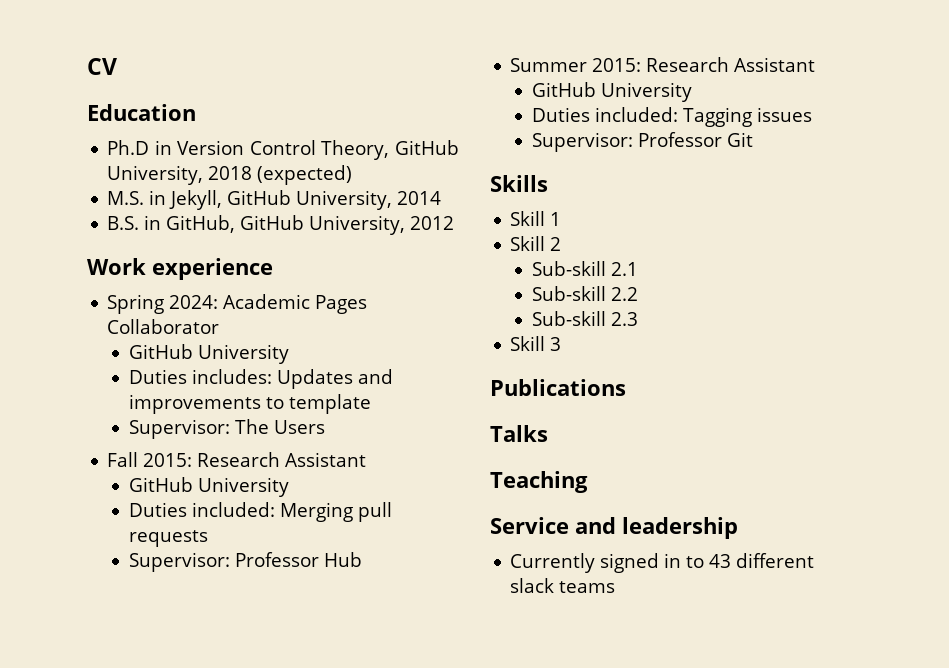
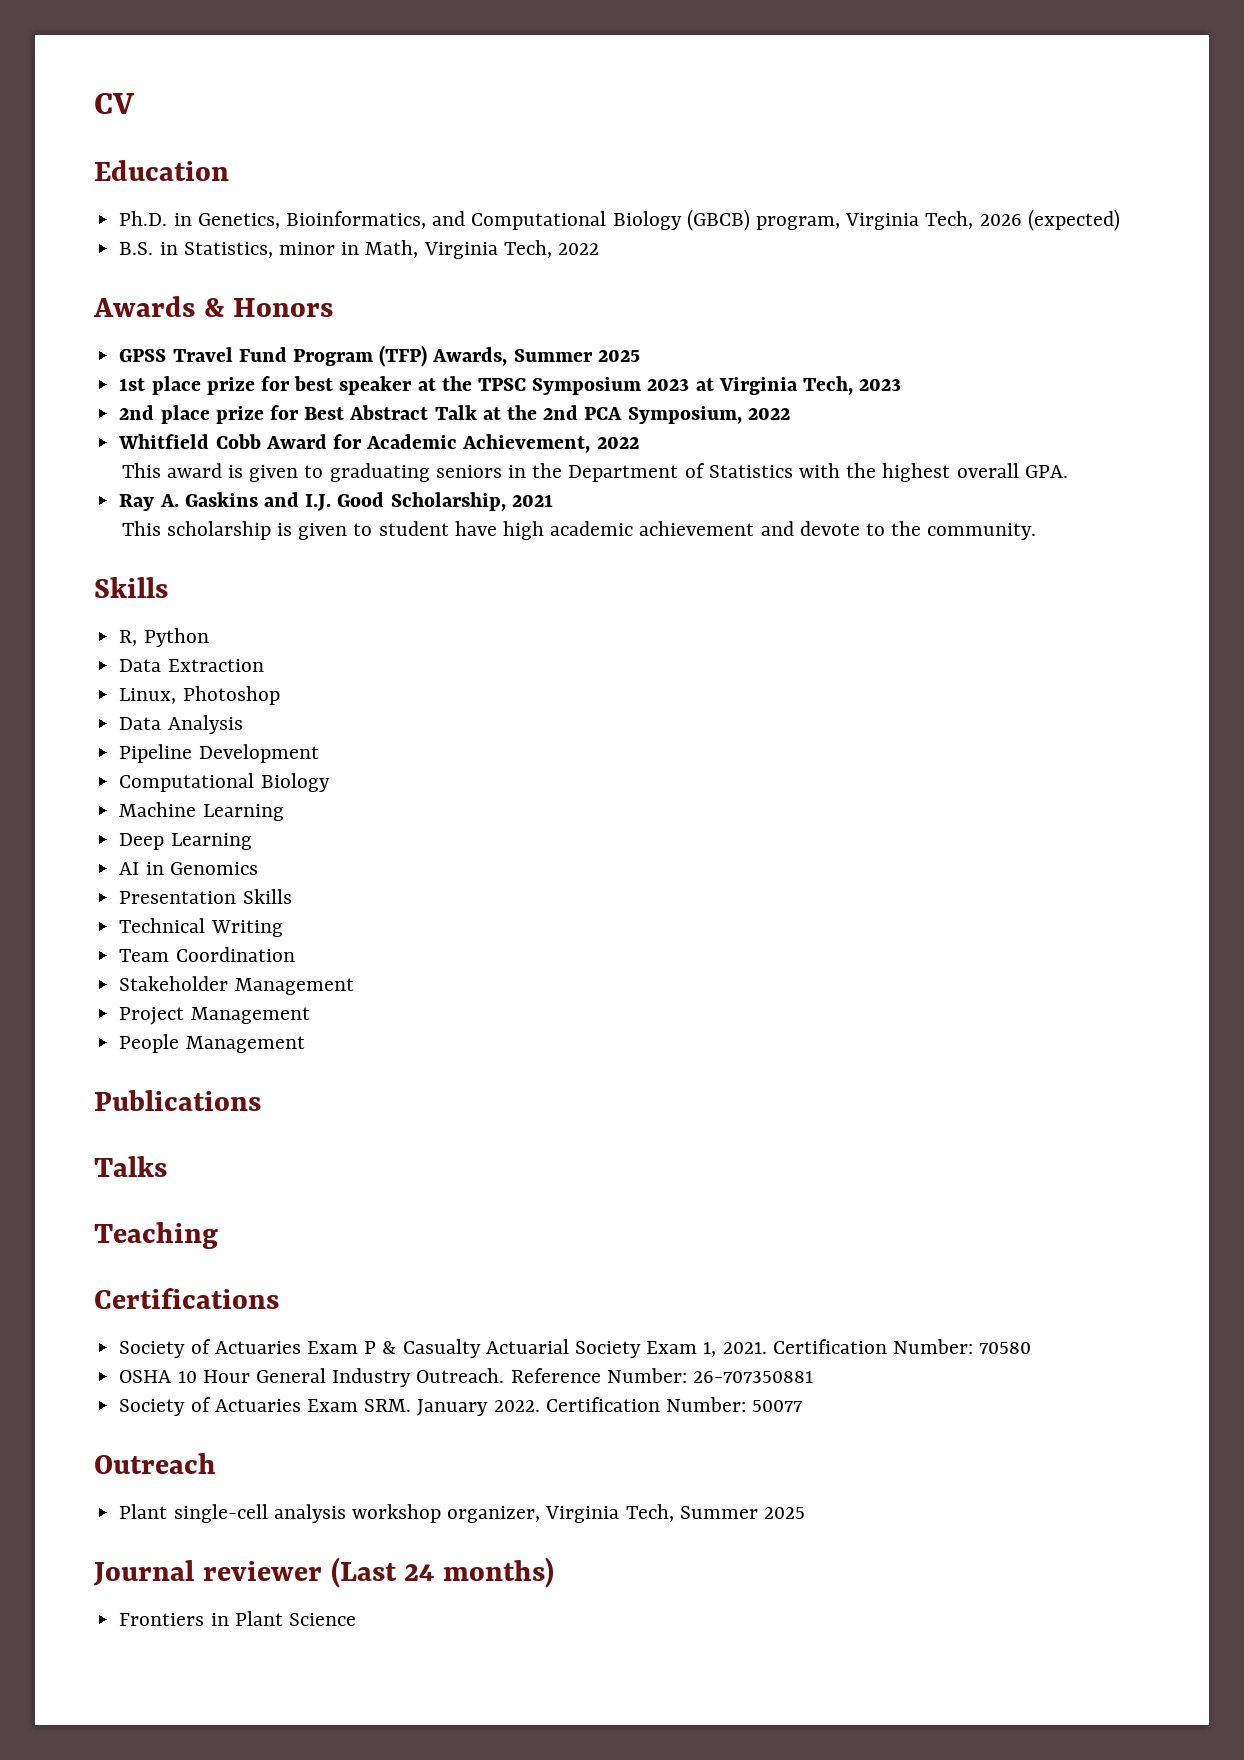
[107,140,459,160] [107,165,353,185] [107,190,442,210] [107,215,455,235] [87,258,273,280] [107,294,368,314] [107,319,220,334] [129,344,290,364] [129,369,394,389] [129,394,372,414] [129,419,326,439] [107,452,367,467] [129,477,290,497] [129,502,393,522] [129,530,209,547] [129,552,363,572] [510,57,816,72] [532,82,693,102] [532,107,813,127] [532,132,754,152] [490,175,548,192] [510,211,562,226] [510,236,562,251] [532,261,639,276] [532,286,639,301] [532,311,639,326] [510,336,562,351] [490,379,626,396] [490,425,548,442] [490,471,588,493] [490,517,738,539] [510,553,815,573] [510,578,616,593] Ph.D in Version Control Theory, GitHub University, 2018 (expected) // M.S. in Jekyll, GitHub University, 2014 // B.S. in GitHub, GitHub University, 2012 // Work experience // Spring 2024: Academic Pages Collaborator // GitHub University // Duties includes: Updates and improvements to template // Supervisor: The Users // Fall 2015: Research Assistant // GitHub University // Duties included: Merging pull requests // Supervisor: Professor Hub // Summer 2015: Research Assistant // GitHub University // Duties included: Tagging issues // Supervisor: Professor Git // Skills // Skill 1 // Skill 2 // Sub-skill 2.1 // Sub-skill 2.2 // Sub-skill 2.3 // Skill 3 // Publications // Talks // Teaching // Service and leadership // Currently signed in to 43 different slack teams -> [119,209,1120,231] [119,240,599,259] [93,296,333,317] [119,345,640,367] [119,376,902,395] [119,405,790,424] [118,434,639,453] [121,463,1068,482] [119,492,553,511] [121,521,1037,540] [94,577,168,598] [119,628,209,647] [119,659,264,672] [119,686,280,705] [119,715,243,734] [119,744,319,763] [119,773,330,792] [119,802,284,821] [119,833,252,850] [119,862,258,875] [119,889,292,904] [119,918,283,937] [119,947,295,962] [119,976,354,995] [119,1007,310,1025] [119,1034,305,1053] [94,1090,261,1111] [94,1156,167,1177] [94,1222,218,1249] [94,1288,279,1309] [119,1339,1032,1358] [119,1368,813,1387] [119,1397,803,1416] [94,1453,216,1474] [119,1504,805,1523] [93,1557,555,1588] [119,1611,356,1626] Ph.D. in Genetics, Bioinformatics, and Computational Biology (GBCB) program, Virginia Tech, 2026 (expected) // B.S. in Statistics, minor in Math, Virginia Tech, 2022 // Awards & Honors // GPSS Travel Fund Program (TFP) Awards, Summer 2025 // 1st place prize for best speaker at the TPSC Symposium 2023 at Virginia Tech, 2023 // 2nd place prize for Best Abstract Talk at the 2nd PCA Symposium, 2022 // Whitfield Cobb Award for Academic Achievement, 2022 // This award is given to graduating seniors in the Department of Statistics with the highest overall GPA. // Ray A. Gaskins and I.J. Good Scholarship, 2021 // This scholarship is given to student have high academic achievement and devote to the community. // Skills // R, Python // Data Extraction // Linux, Photoshop // Data Analysis // Pipeline Development // Computational Biology // Machine Learning // Deep Learning // AI in Genomics // Presentation Skills // Technical Writing // Team Coordination // Stakeholder Management // Project Management // People Management // Publications // Talks // Teaching // Certifications // Society of Actuaries Exam P & Casualty Actuarial Society Exam 1, 2021. Certification Number: 70580 // OSHA 10 Hour General Industry Outreach. Reference Number: 26-707350881 // Society of Actuaries Exam SRM. January 2022. Certification Number: 50077 // Outreach // Plant single-cell analysis workshop organizer, Virginia Tech, Summer 2025 // Journal reviewer (Last 24 months) // Frontiers in Plant Science

